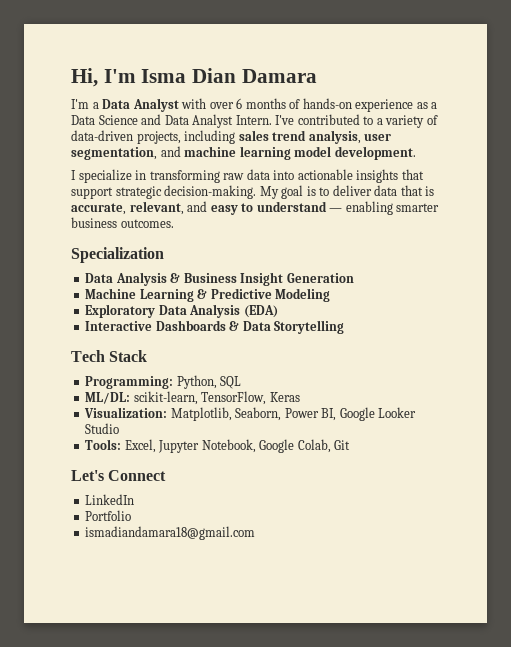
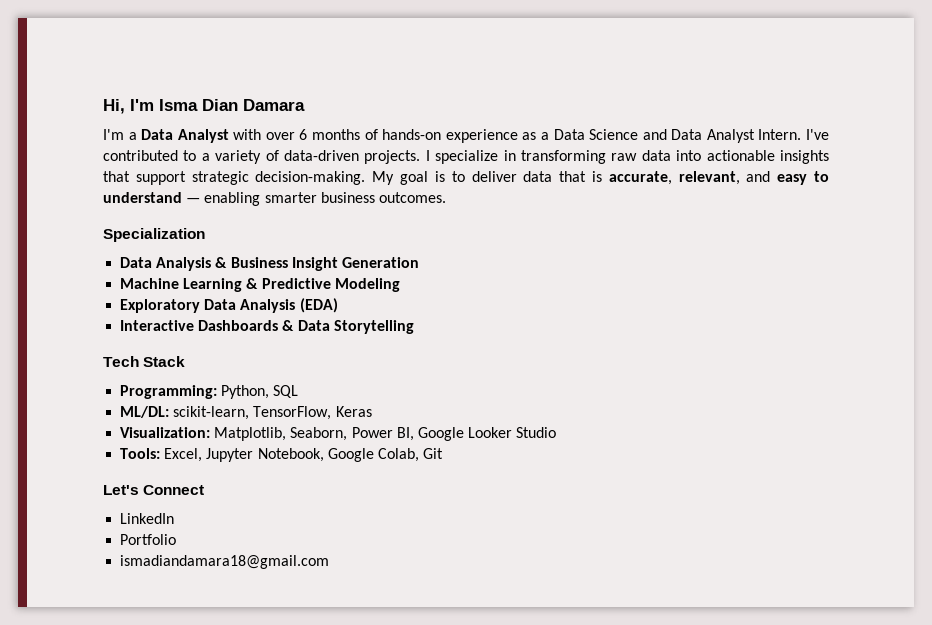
[136,130,392,144] [71,146,416,160] projects, including sales trend analysis, user segmentation, and machine learning model development. // -> [364,150,421,164] projects.

